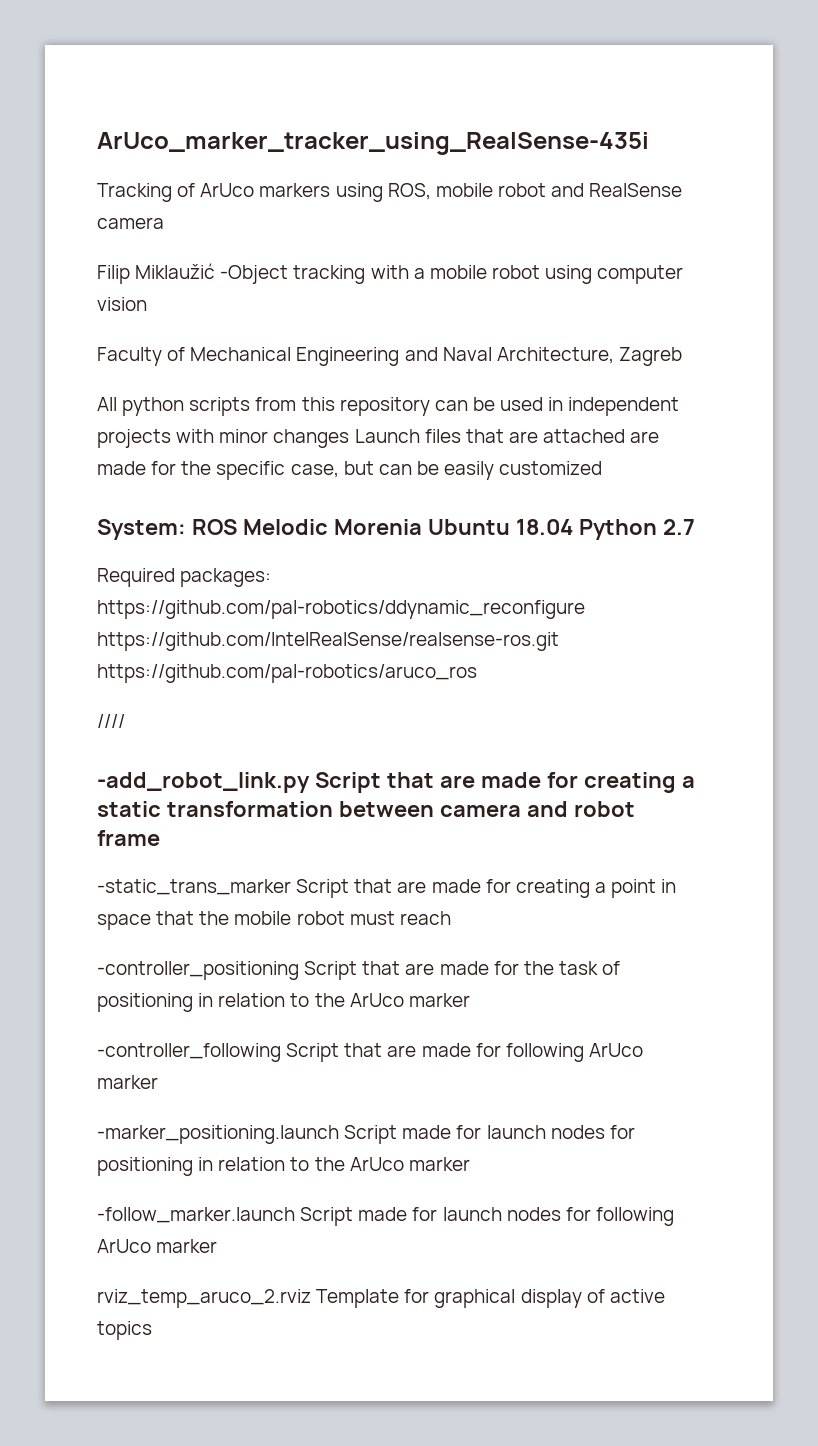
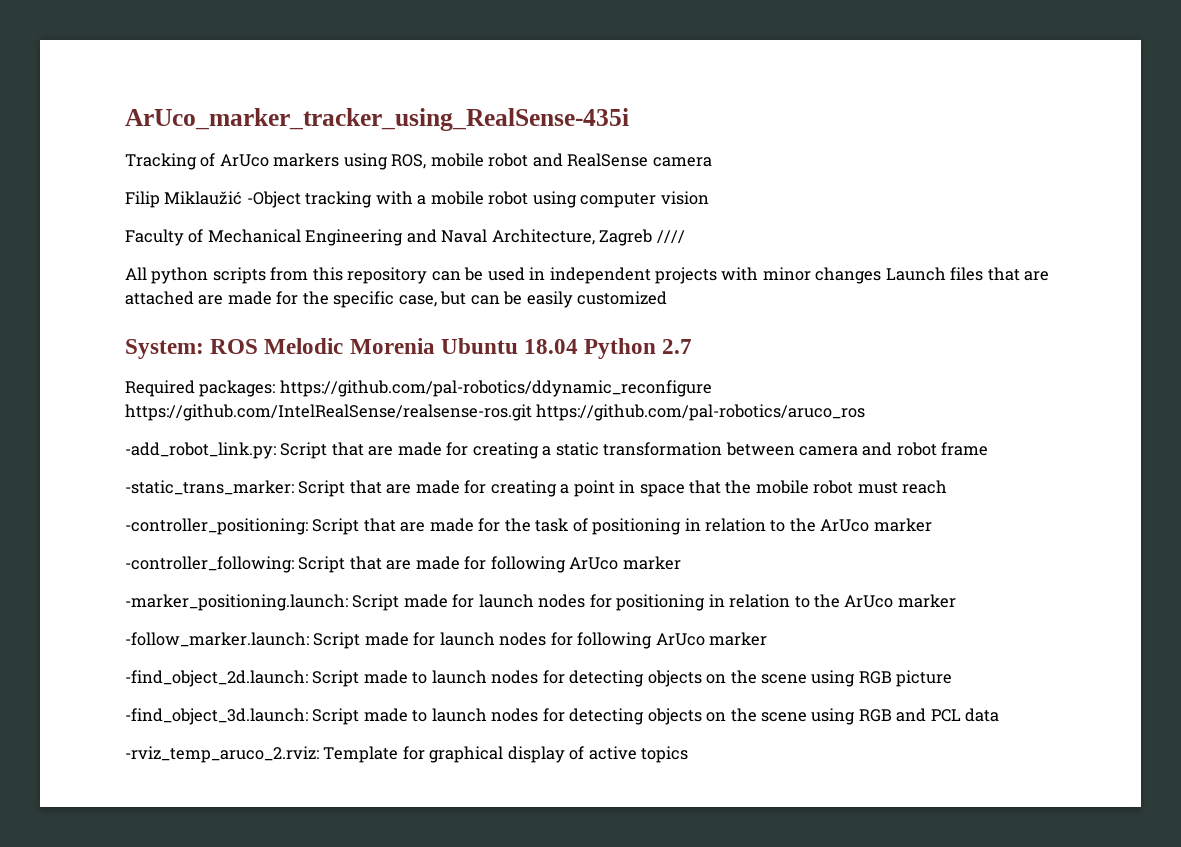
(682, 356) none -> [656,230,685,244] ////
[97,714,125,728] [97,772,310,793] //// // -add_robot_link.py -> [125,442,276,459] -add_robot_link.py:
[97,879,291,895] -static_trans_marker -> [125,480,294,495] -static_trans_marker:
[97,961,299,980] -controller_positioning -> [125,518,308,535] -controller_positioning:
[97,1043,281,1062] -controller_following -> [125,556,294,573] -controller_following:
[97,1125,339,1144] -marker_positioning.launch -> [125,594,348,611] -marker_positioning.launch:
[97,1207,295,1223] -follow_marker.launch -> [125,632,309,647] -follow_marker.launch:
[97,1289,311,1308] rviz_temp_aruco_2.rviz -> [125,670,953,687] [125,708,1000,725] [125,746,319,763] -find_object_2d.launch: Script made to launch nodes for detecting objects on the scene using RGB picture // -find_object_3d.launch: Script made to launch nodes for detecting objects on the scene using RGB and PCL data // -rviz_temp_aruco_2.rviz:

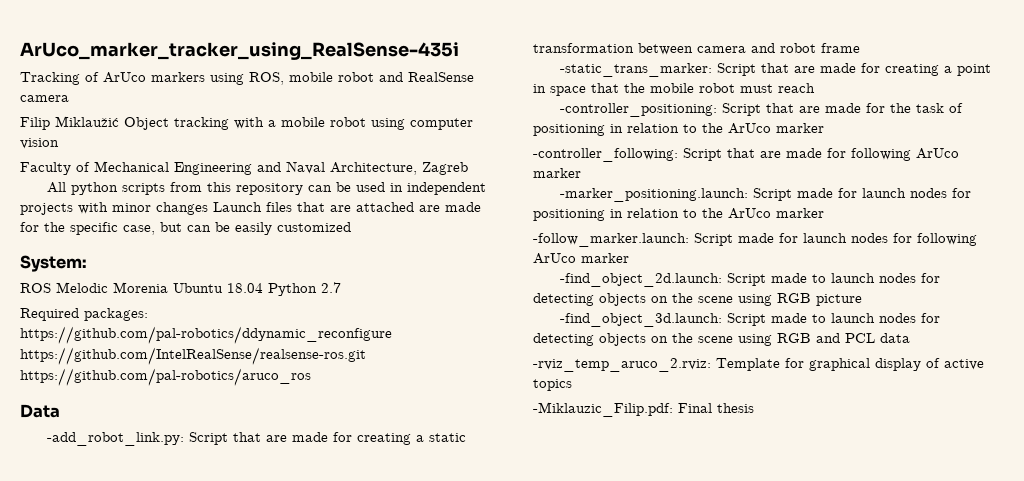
[246,191,301,208] -Object -> [124,117,169,130] Object
[656,230,685,244] //// -> (468, 168) none
(204, 349) none -> (87, 263) //
(866, 412) none -> [20,404,60,418] // Data
(689, 754) none -> [533,402,754,417] // -Miklauzic_Filip.pdf: Final thesis

